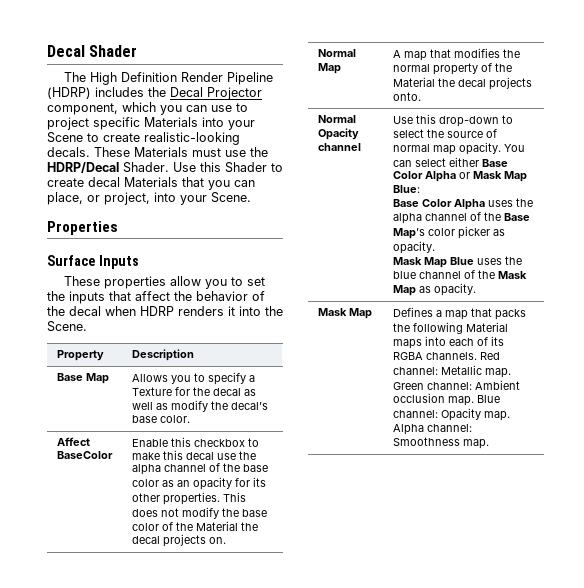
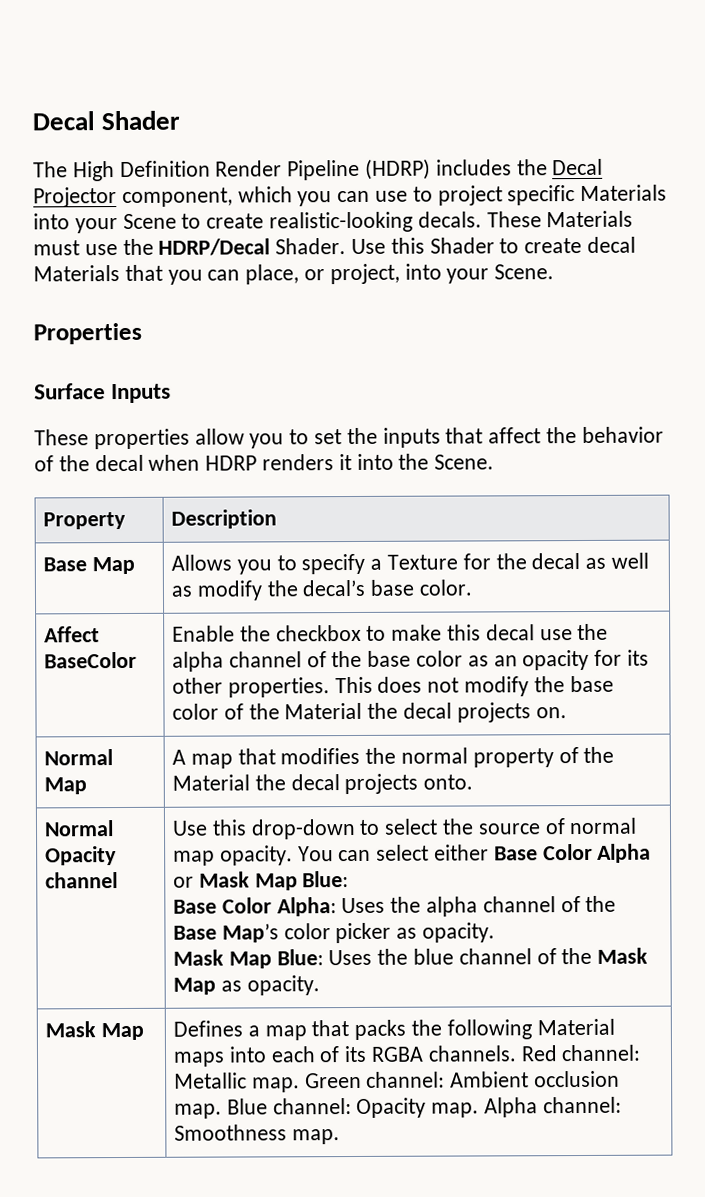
[170,437,191,447] this -> [239,625,271,642] the
[453,199,513,210] Alpha uses -> [276,897,386,917] Alpha: Uses
[449,257,502,265] Blue uses -> [276,949,373,966] Blue: Uses

